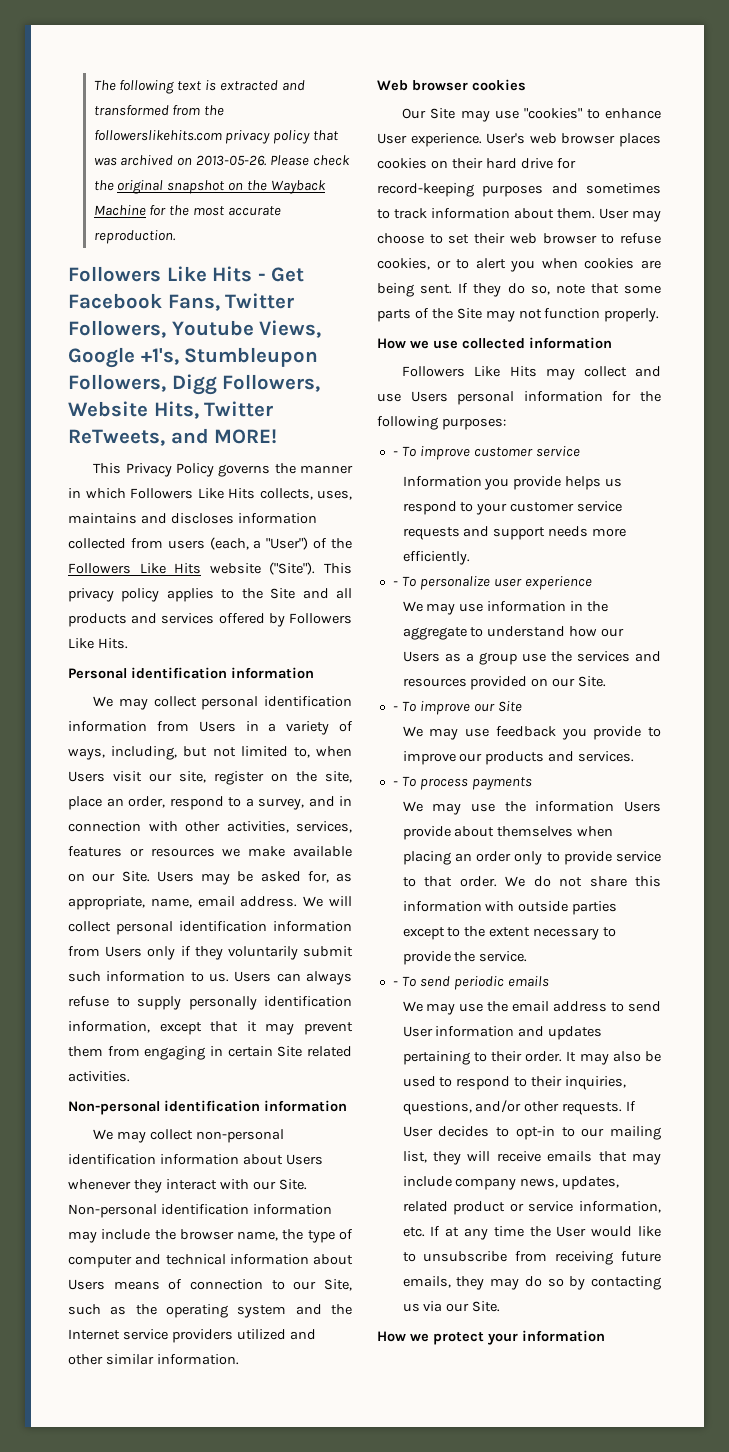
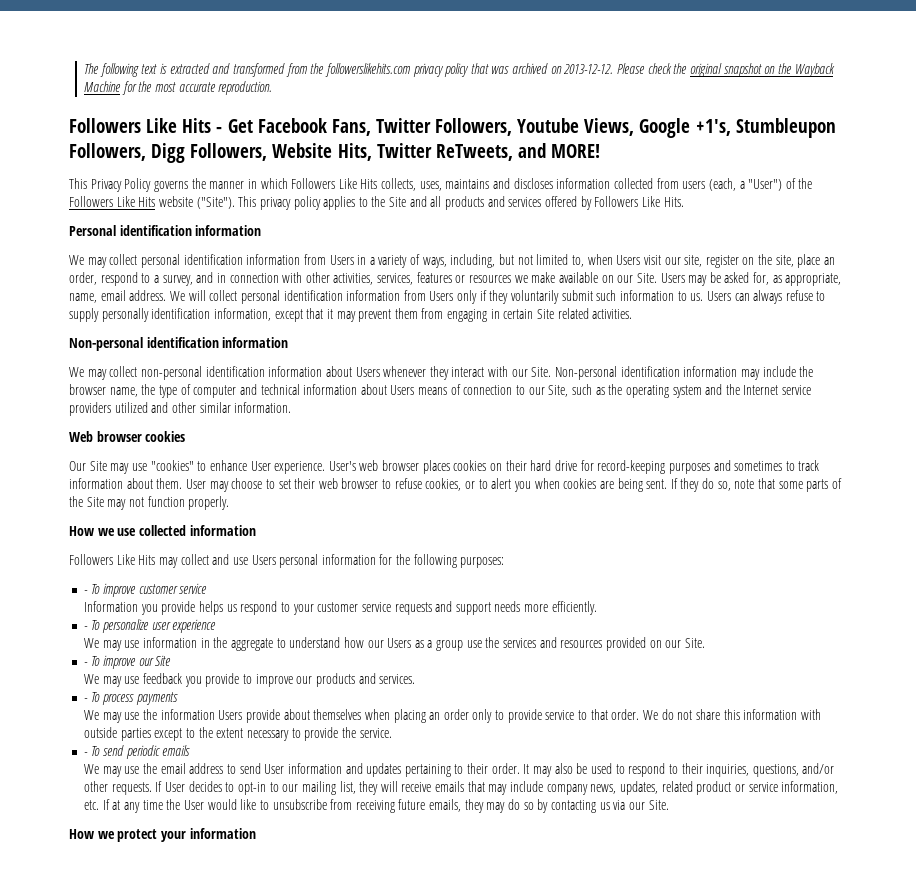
[196,155,268,166] 2013-05-26. -> [563,64,614,74] 2013-12-12.

